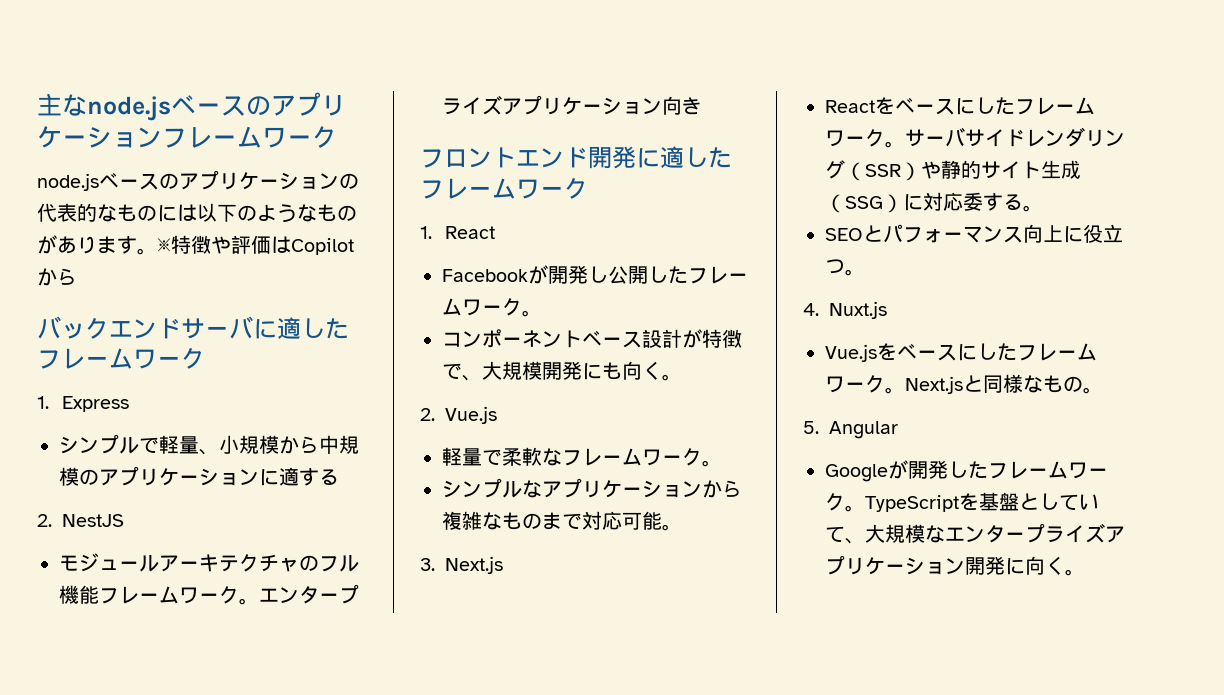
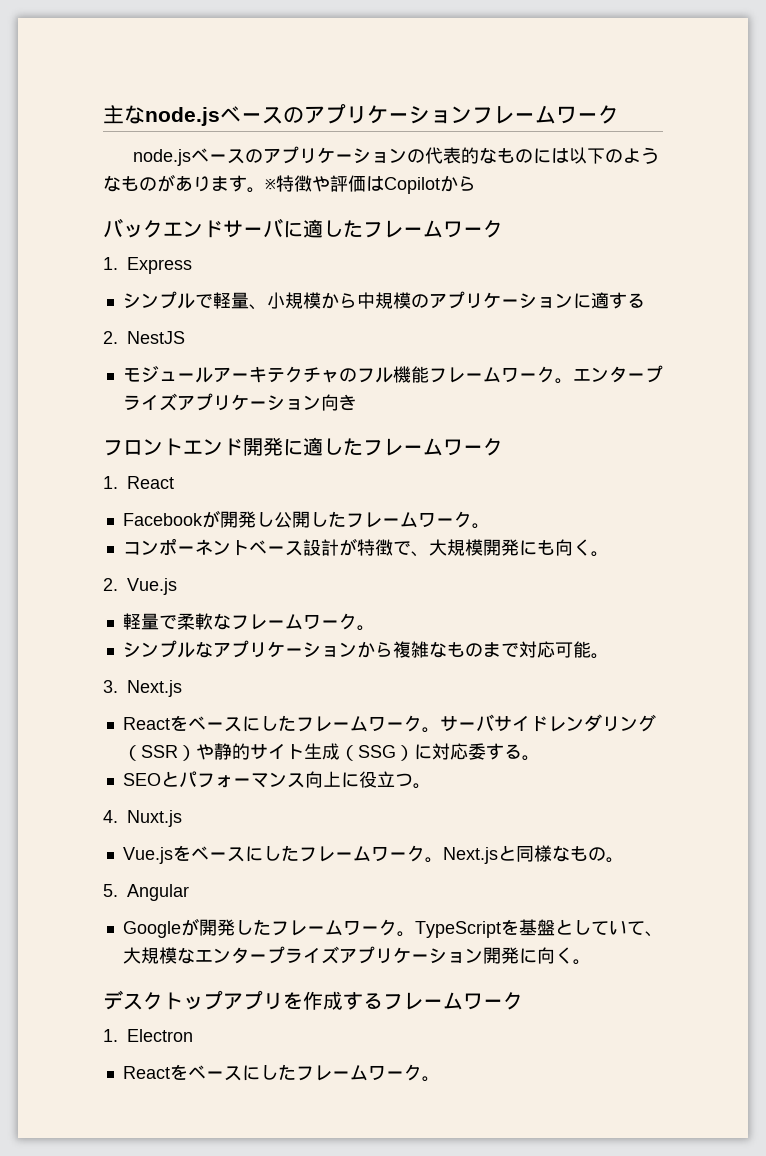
(1085, 572) none -> [103,990,523,1010] [103,1029,193,1042] [122,1064,440,1082] // デスクトップアプリを作成するフレームワーク // 1. Electron // Reactをベースにしたフレームワーク。

